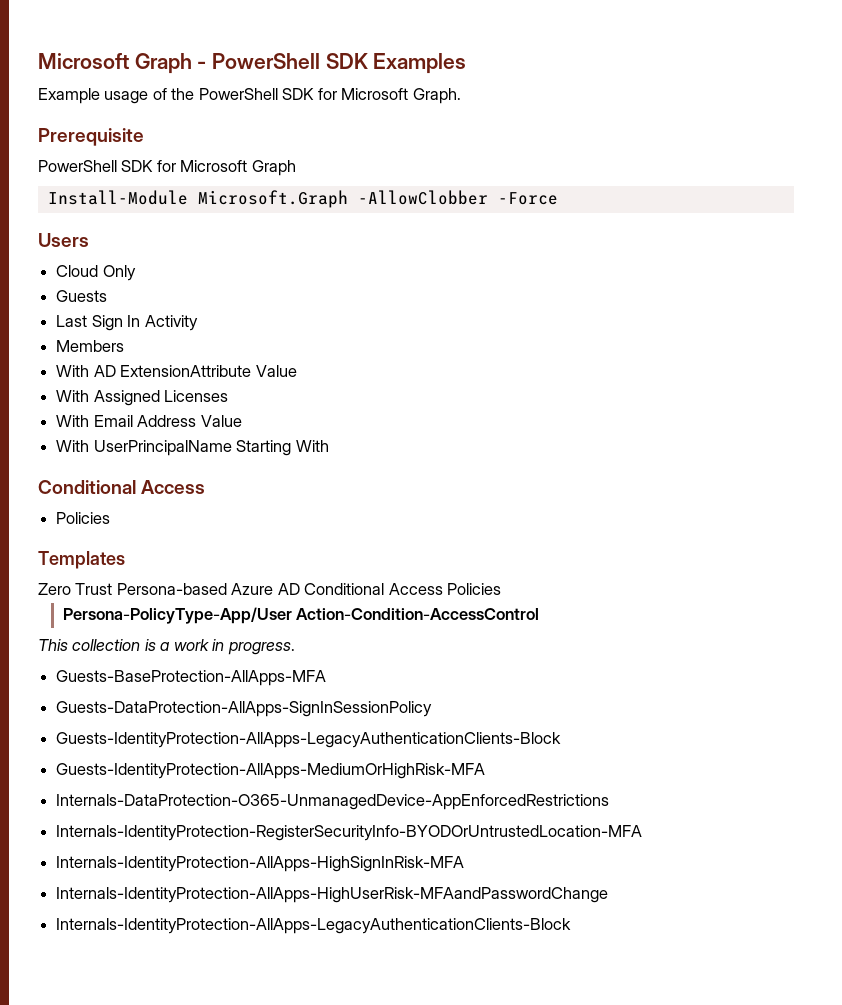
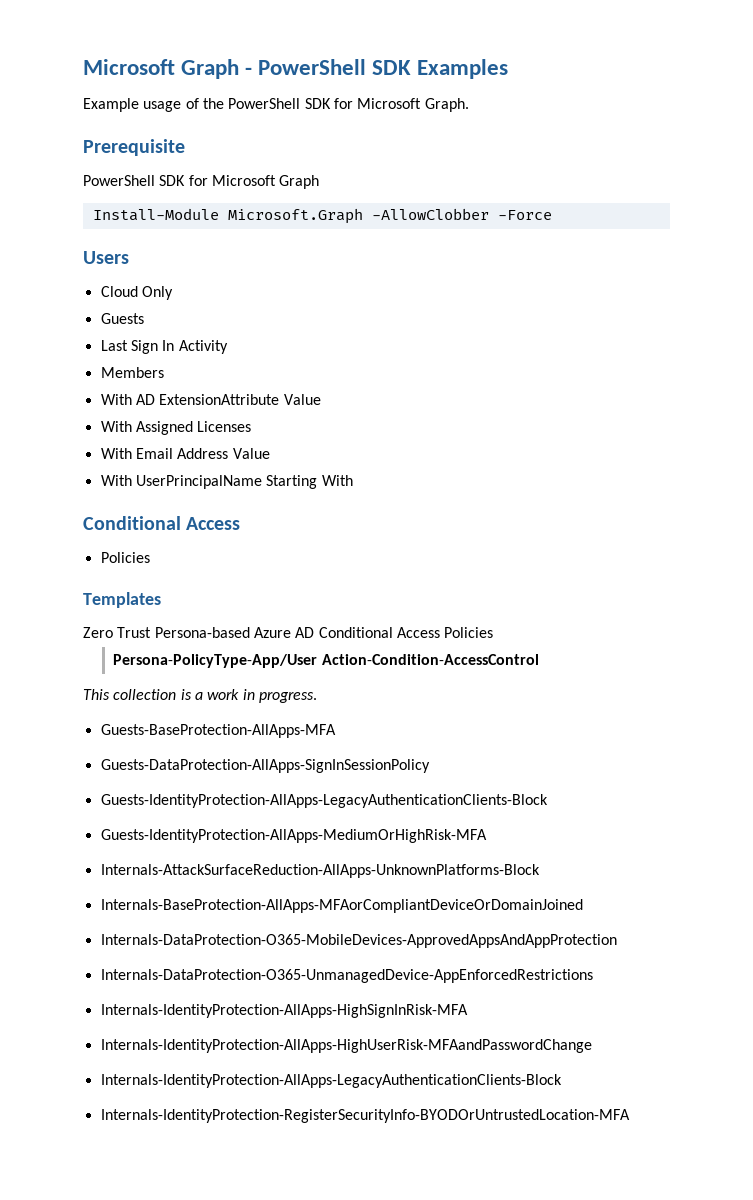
(486, 771) none -> [100,864,540,878] [100,899,583,913] [100,934,617,948] // Internals-AttackSurfaceReduction-AllApps-UnknownPlatforms-Block // Internals-BaseProtection-AllApps-MFAorCompliantDeviceOrDomainJoined // Internals-DataProtection-O365-MobileDevices-ApprovedAppsAndAppProtection
[56,825,643,841] // Internals-IdentityProtection-RegisterSecurityInfo-BYODOrUntrustedLocation-MFA -> (593, 976) none
(572, 926) none -> [100,1109,630,1123] // Internals-IdentityProtection-RegisterSecurityInfo-BYODOrUntrustedLocation-MFA

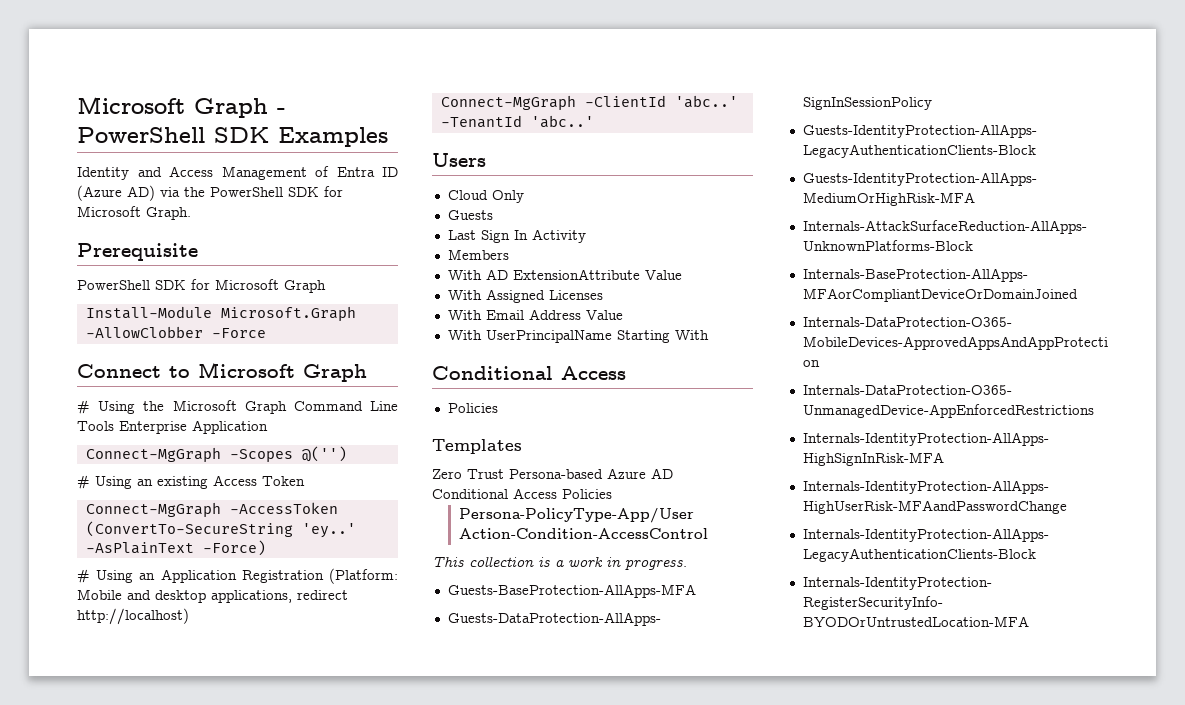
[83,98,199,112] Example usage of -> [77,166,398,180] [77,185,180,201] Identity and Access Management of Entra ID (Azure AD) via
(552, 215) none -> [77,362,367,382] [77,400,398,414] [77,420,268,434] [85,446,347,462] [77,475,305,489] [85,502,338,517] [85,521,356,538] [85,540,266,556] [77,568,398,584] [77,589,348,603] [77,608,189,625] [440,95,738,110] [440,115,594,128] // Connect to Microsoft Graph // # Using the Microsoft Graph Command Line Tools Enterprise Application // Connect-MgGraph -Scopes @('') // # Using an existing Access Token // Connect-MgGraph -AccessToken (ConvertTo-SecureString 'ey..' -AsPlainText -Force) // # Using an Application Registration (Platform: Mobile and desktop applications, redirect http://localhost) // Connect-MgGraph -ClientId 'abc..' -TenantId 'abc..'

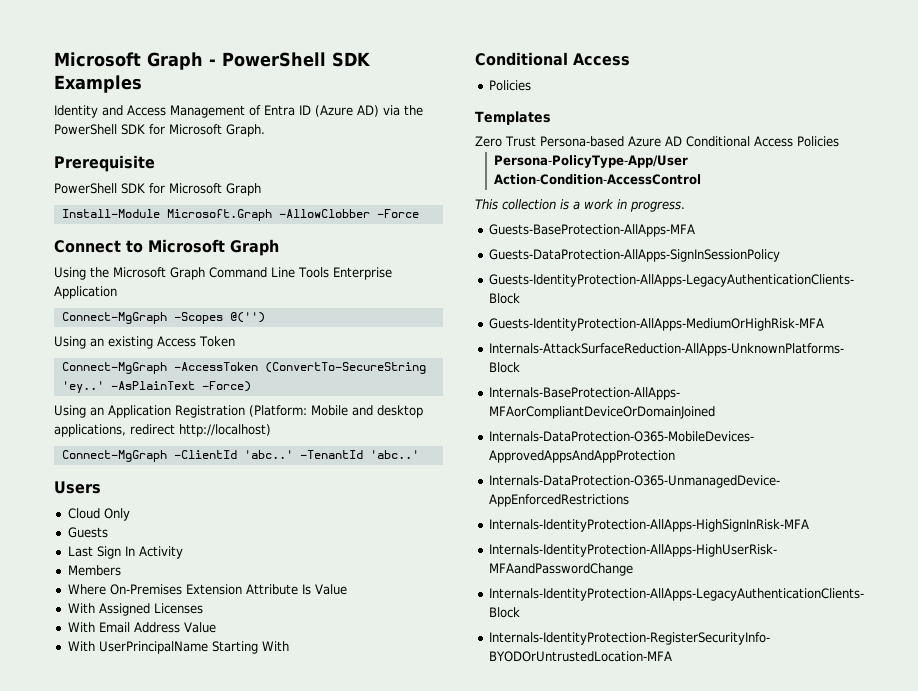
[77,400,90,414] # -> (279, 247) none
[77,475,90,489] # -> (265, 317) none
[77,569,90,583] # -> (251, 386) none
[447,269,640,280] With AD ExtensionAttribute -> [67,584,311,595] Where On-Premises Extension Attribute Is

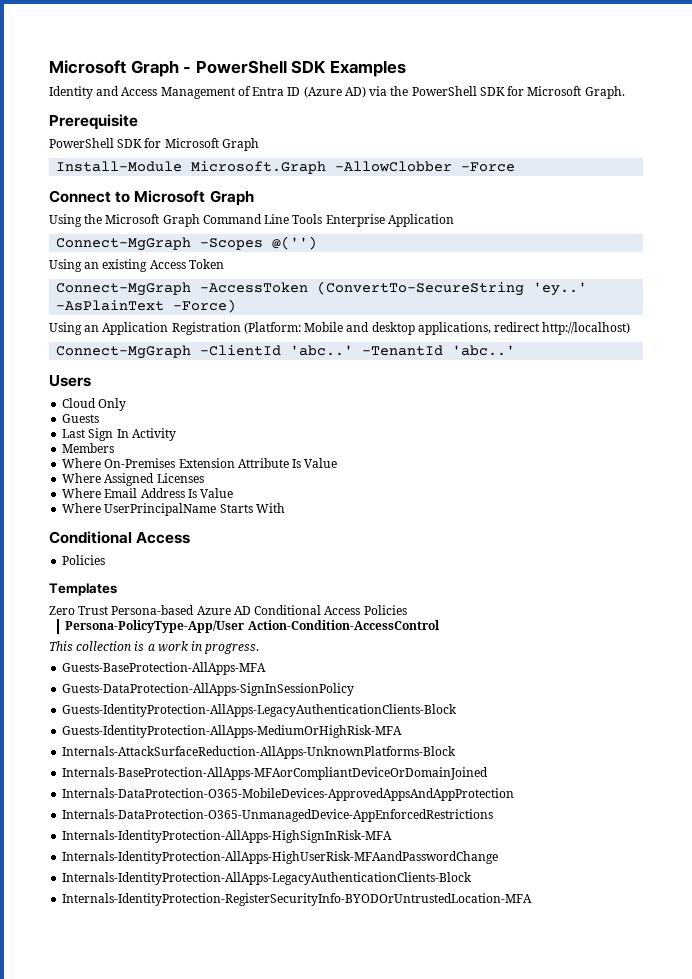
[67,603,95,613] With -> [62,473,102,483] Where
[67,622,95,632] With -> [62,488,102,498] Where
[183,622,216,633] [67,641,258,654] Value // With UserPrincipalName Starting -> [187,488,234,498] [62,503,253,516] Is Value // Where UserPrincipalName Starts

